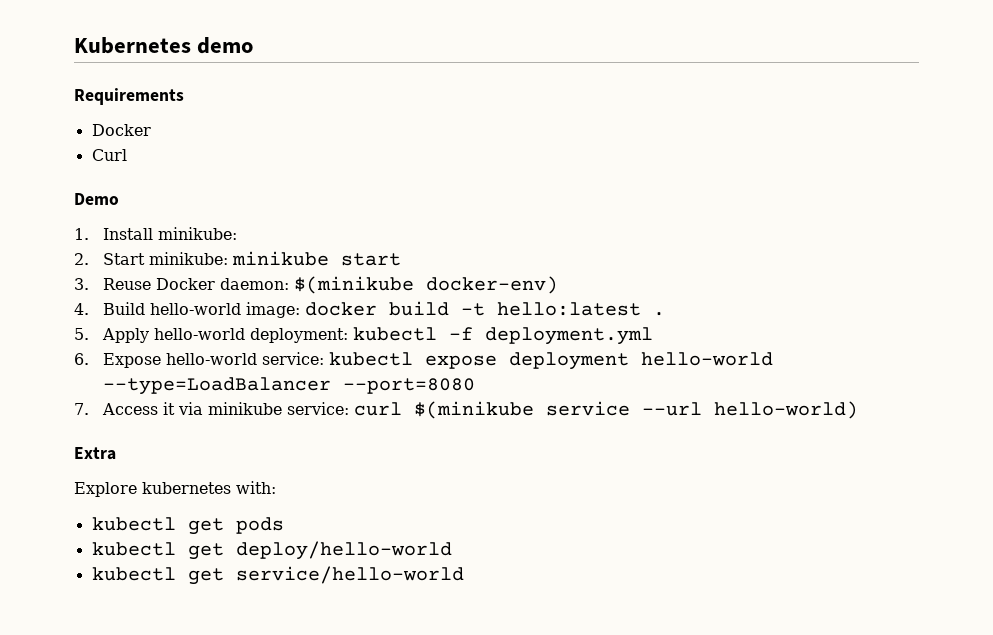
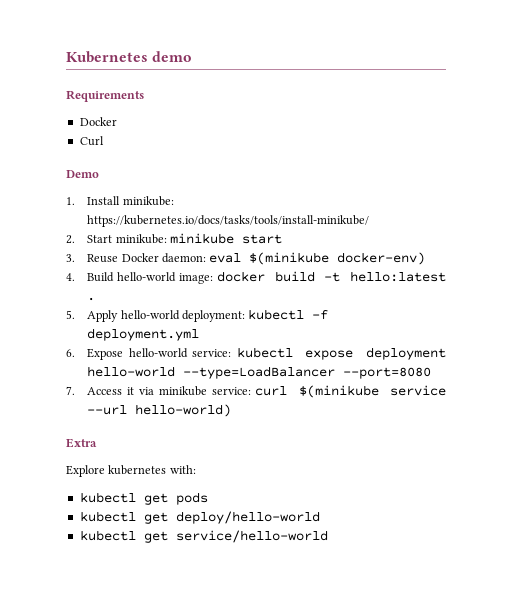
(237, 233) none -> [87,215,370,227] https://kubernetes.io/docs/tasks/tools/install-minikube/
(289, 284) none -> [209,253,242,263] eval

